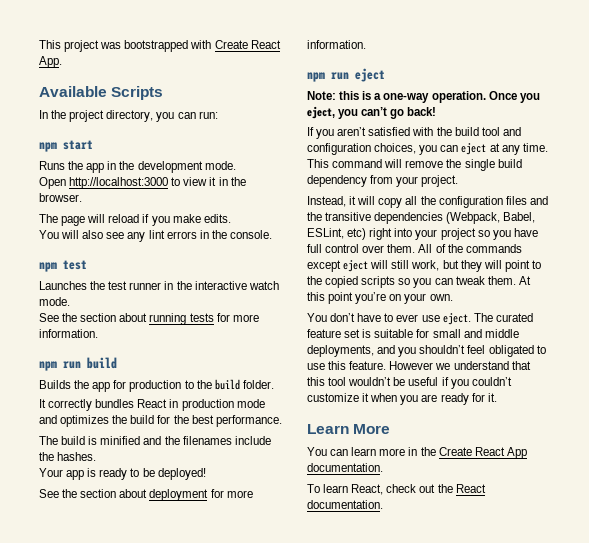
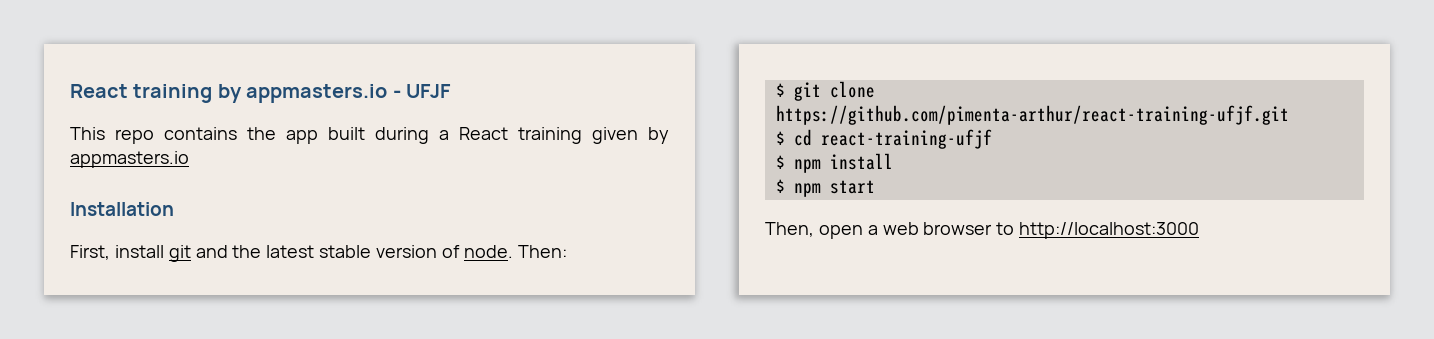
[39,40,281,52] [39,56,62,68] [39,86,164,100] [39,110,218,122] [39,140,93,152] [39,161,236,173] [39,177,246,189] [39,193,82,202] [39,214,231,226] [39,230,272,242] [39,260,87,272] [39,281,279,290] [39,297,70,306] [39,313,259,325] [39,329,98,338] [39,357,117,371] [39,379,274,392] [39,399,265,411] [39,415,282,427] [39,436,271,445] [39,452,97,461] [39,468,206,480] [39,489,253,501] [307,40,366,49] [307,68,385,82] [307,91,540,103] [307,106,437,119] [307,127,521,139] [307,143,548,155] [307,159,522,171] [307,175,459,187] [307,196,548,208] [307,212,536,224] [307,228,538,240] [307,244,522,253] [307,260,541,272] [307,276,531,288] [307,292,453,304] [307,313,533,325] [307,329,519,338] [307,345,546,357] [307,361,531,370] [307,377,512,389] [307,393,497,405] [307,424,391,434] [307,447,527,459] [307,463,383,472] [307,484,486,495] [307,500,383,509] This project was bootstrapped with Create React App. // Available Scripts // In the project directory, you can run: // npm start // Runs the app in the development mode. // Open http://localhost:3000 to view it in the browser. // The page will reload if you make edits. // You will also see any lint errors in the console. // npm test // Launches the test runner in the interactive watch mode. // See the section about running tests for more information. // npm run build // Builds the app for production to the build folder. // It correctly bundles React in production mode and optimizes the build for the best performance. // The build is minified and the filenames include the hashes. // Your app is ready to be deployed! // See the section about deployment for more information. // npm run eject // Note: this is a one-way operation. Once you eject, you can’t go back! // If you aren’t satisfied with the build tool and configuration choices, you can eject at any time. This command will remove the single build dependency from your project. // Instead, it will copy all the configuration files and the transitive dependencies (Webpack, Babel, ESLint, etc) right into your project so you have full control over them. All of the commands except eject will still work, but they will point to the copied scripts so you can tweak them. At this point you’re on your own. // You don’t have to ever use eject. The curated feature set is suitable for small and middle deployments, and you shouldn’t feel obligated to use this feature. However we understand that this tool wouldn’t be useful if you couldn’t customize it when you are ready for it. // Learn More // You can learn more in the Create React App documentation. // To learn React, check out the React documentation. -> [70,84,451,103] [70,127,669,144] [70,151,189,168] [70,202,174,216] [70,245,567,262] [775,81,875,101] [775,105,1289,125] [775,129,992,149] [775,153,893,173] [775,179,875,197] [765,222,1200,239] React training by appmasters.io - UFJF // This repo contains the app built during a React training given by appmasters.io // Installation // First, install git and the latest stable version of node. Then: // $ git clone https://github.com/pimenta-arthur/react-training-ufjf.git // $ cd react-training-ufjf // $ npm install // $ npm start // Then, open a web browser to http://localhost:3000

